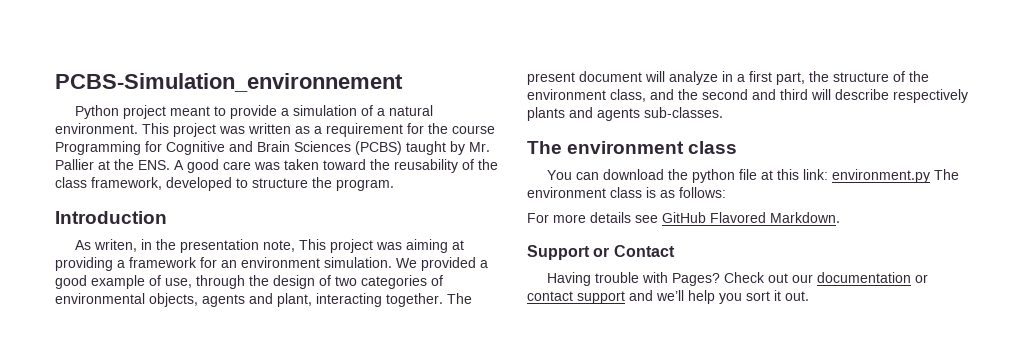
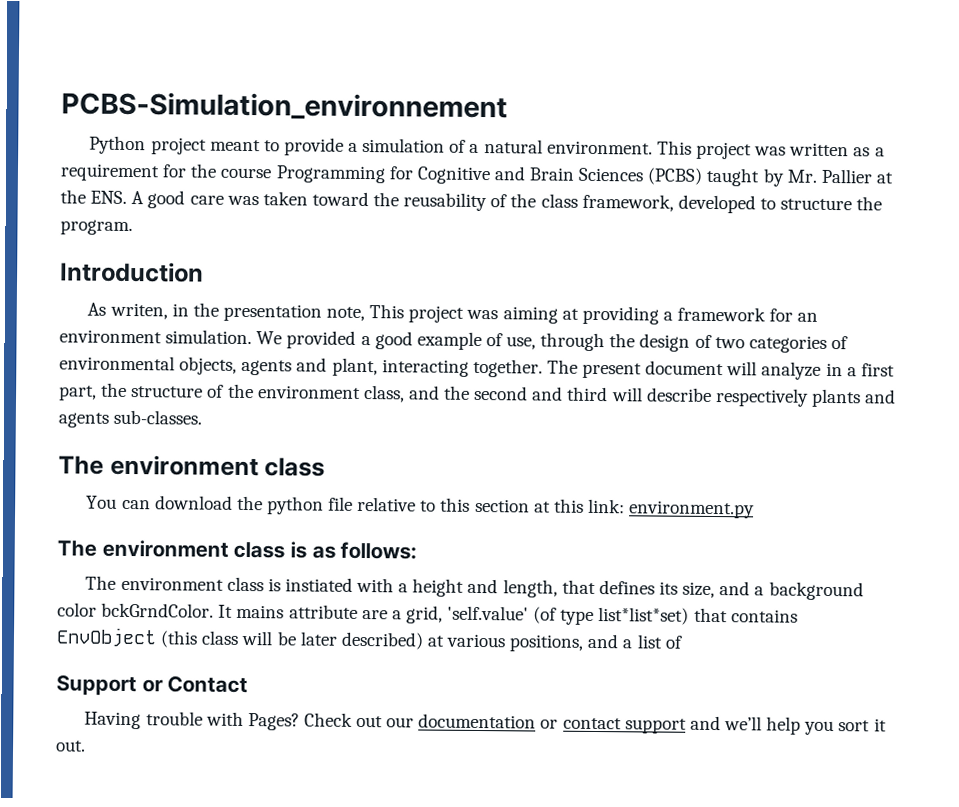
(758, 174) none -> [357,496,530,513] relative to this section
(931, 176) none -> (756, 509) //
[527,212,840,223] For more details see GitHub Flavored Markdown. -> [85,575,864,601] [57,602,798,625] [56,627,683,652] The environment class is instiated with a height and length, that defines its size, and a background color bckGrndColor. It mains attribute are a grid, 'self.value' (of type list*list*set) that contains EnvObject (this class will be later described) at various positions, and a list of

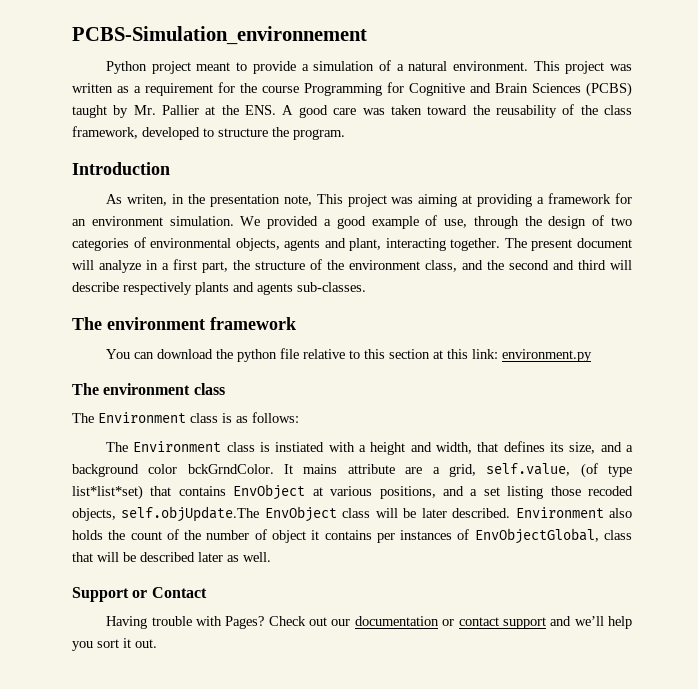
[264,457,326,477] class -> [210,317,296,330] framework
(286, 550) none -> [72,412,218,423] // The Environment class
[120,576,224,591] environment -> [133,441,222,452] Environment
[502,579,558,598] length, -> [436,442,473,454] width,
[447,605,530,621] 'self.value' -> [486,463,571,476] self.value,
[160,630,424,650] (this class will be later described) -> (306, 492) none
[636,634,683,649] list of -> [483,486,634,499] [72,506,633,522] [72,528,632,544] [72,552,271,562] set listing those recoded objects, self.objUpdate.The EnvObject class will be later described. Environment also holds the count of the number of object it contains per instances of EnvObjectGlobal, class that will be described later as well.

